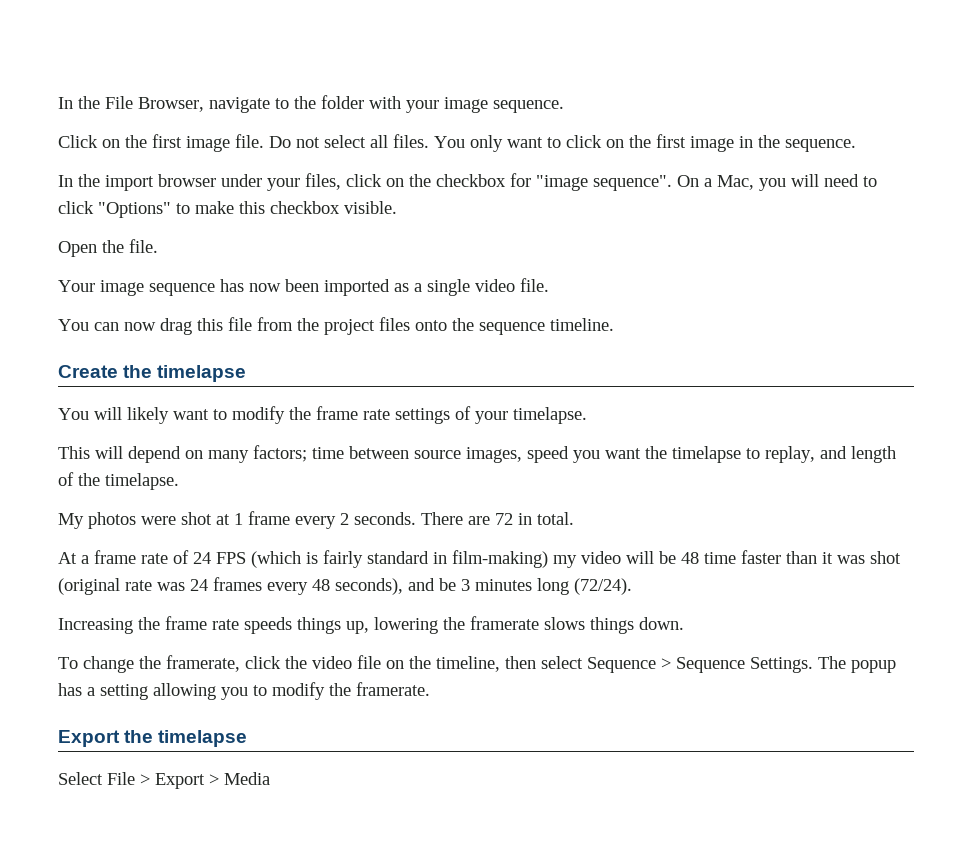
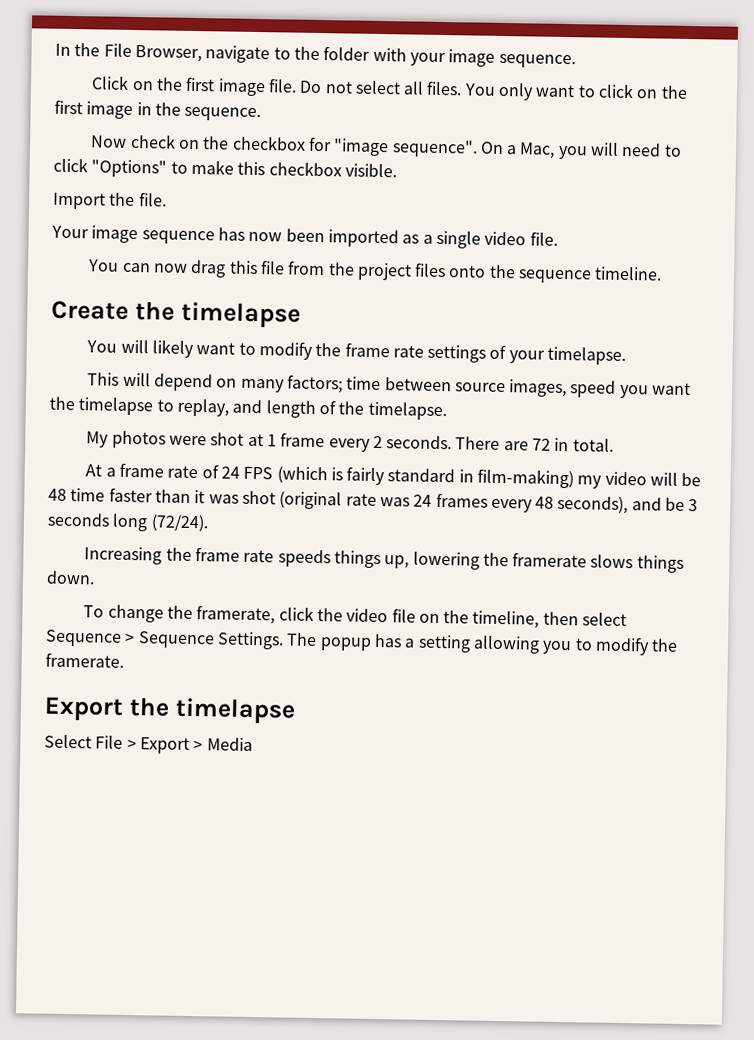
[58,173,382,191] In the import browser under your files, click -> [91,133,176,149] Now check
[58,241,97,257] Open -> [53,192,106,210] Import
[475,579,532,591] minutes -> [47,512,110,527] seconds

